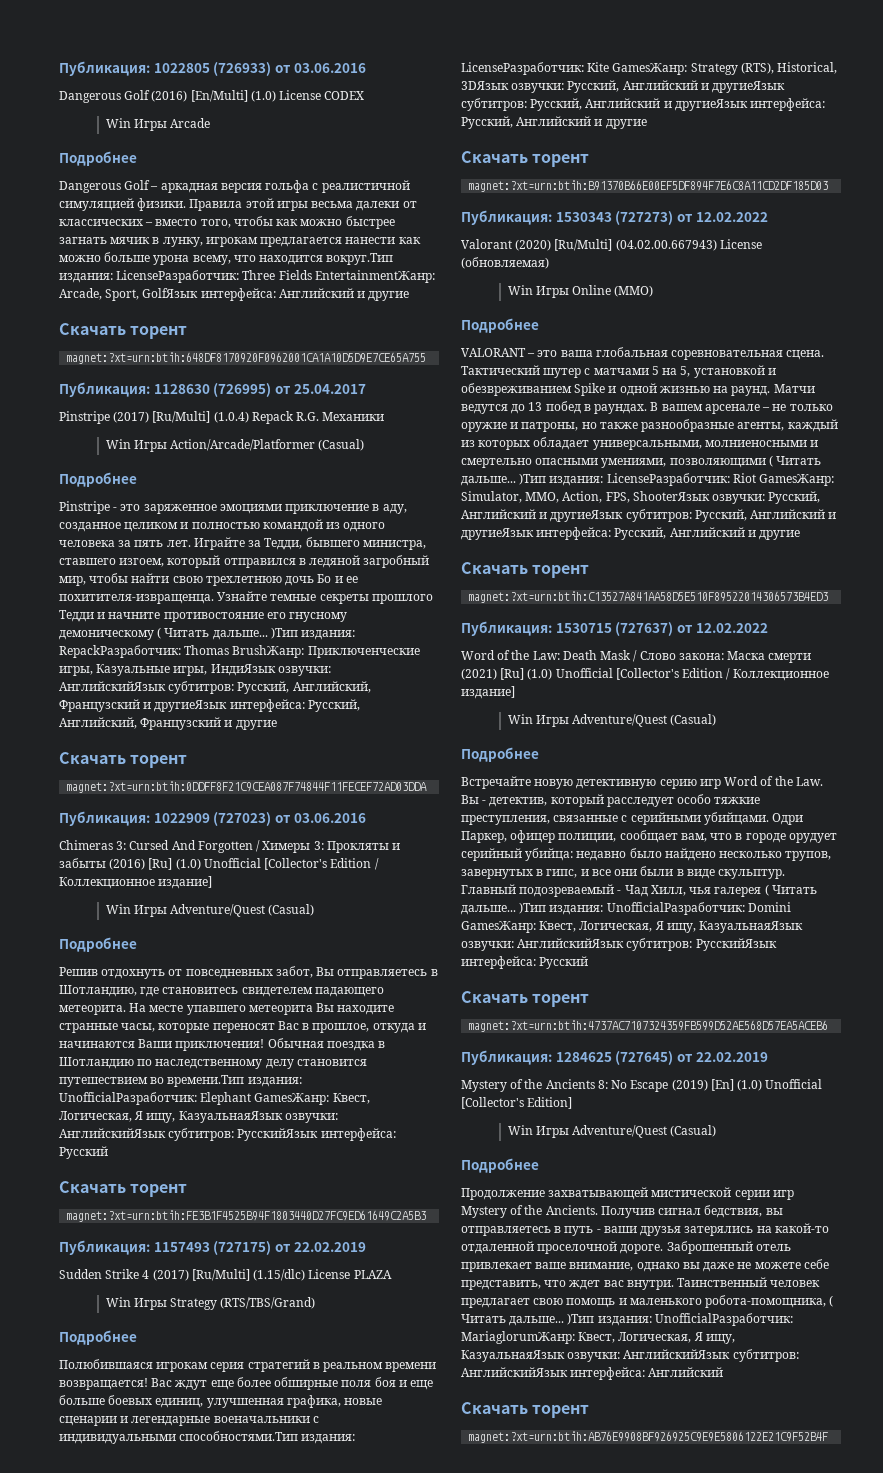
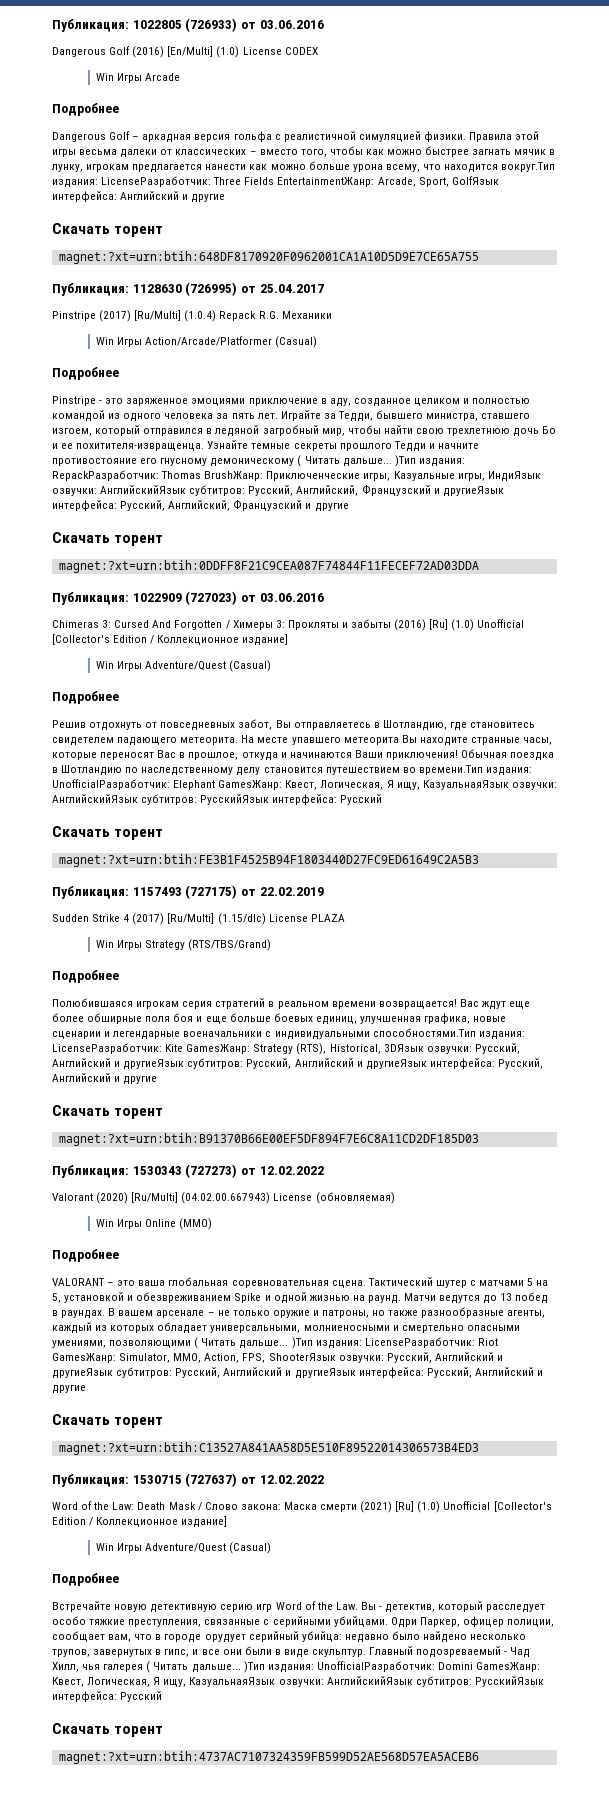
[461,1050,768,1065] [461,1079,823,1092] [461,1097,573,1109] [507,1125,717,1138] [461,1158,539,1173] [461,1187,794,1200] [461,1205,783,1218] [461,1223,829,1236] [461,1241,791,1254] [461,1259,829,1272] [461,1277,821,1290] [461,1295,834,1308] [461,1313,793,1326] [461,1331,735,1344] [461,1349,799,1362] [461,1367,724,1380] [461,1402,590,1418] [468,1431,829,1443] // Публикация: 1284625 (727645) от 22.02.2019 // Mystery of the Ancients 8: No Escape (2019) [En] (1.0) Unofficial [Collector's Edition] // Win Игры Adventure/Quest (Casual) // Подробнее // Продолжение захватывающей мистической серии игр Mystery of the Ancients. Получив сигнал бедствия, вы отправляетесь в путь - ваши друзья затерялись на какой-то отдаленной проселочной дороге. Заброшенный отель привлекает ваше внимание, однако вы даже не можете себе представить, что ждет вас внутри. Таинственный человек предлагает свою помощь и маленького робота-помощника, ( Читать дальше... )Тип издания: UnofficialРазработчик: MariaglorumЖанр: Квест, Логическая, Я ищу, КазуальнаяЯзык озвучки: АнглийскийЯзык субтитров: АнглийскийЯзык интерфейса: Английский // Скачать торент // magnet:?xt=urn:btih:AB76E9908BF926925C9E9E5806122E21C9F52B4F -> (479, 1757) none

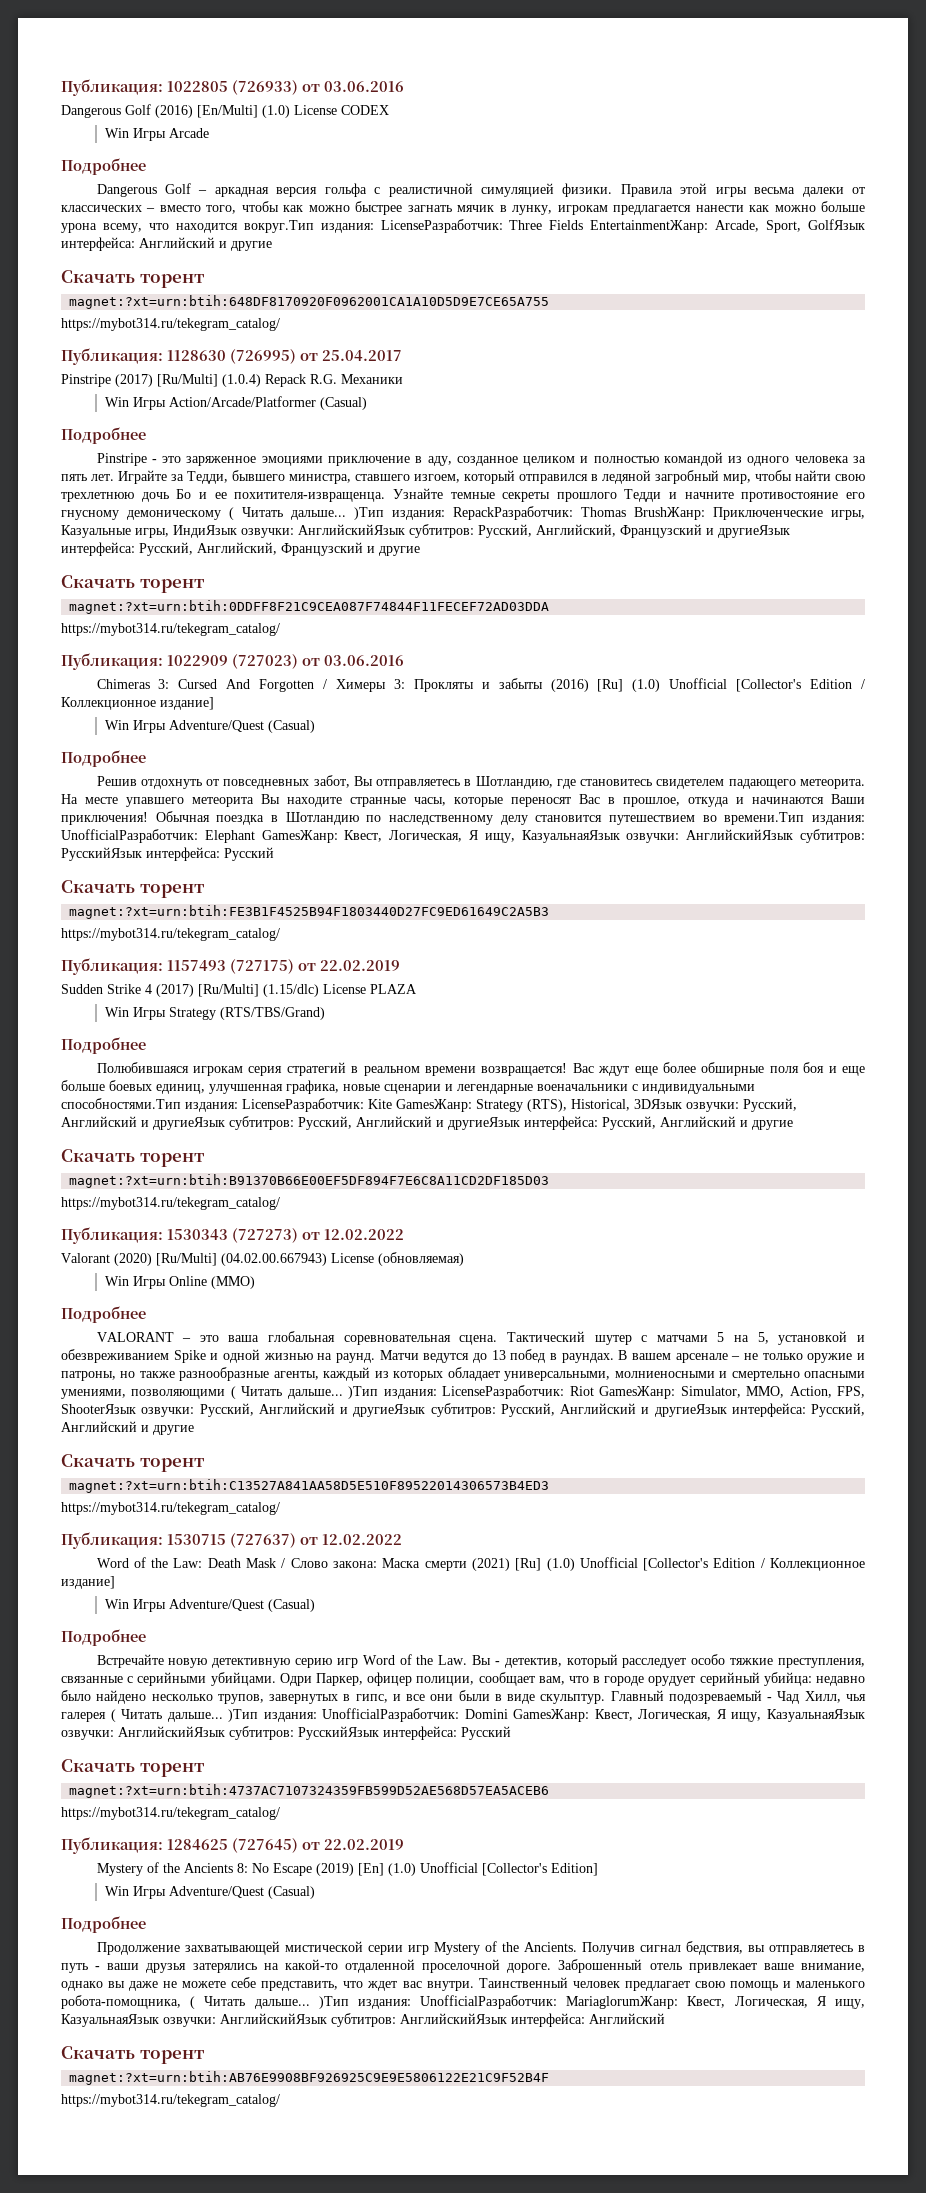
(479, 257) none -> [61,318,280,331] // https://mybot314.ru/tekegram_catalog/
(479, 566) none -> [61,623,280,636] // https://mybot314.ru/tekegram_catalog/
(479, 860) none -> [61,928,280,941] // https://mybot314.ru/tekegram_catalog/
(479, 1139) none -> [61,1197,280,1210] // https://mybot314.ru/tekegram_catalog/
(479, 1448) none -> [61,1502,280,1515] // https://mybot314.ru/tekegram_catalog/
(479, 1757) none -> [61,1807,280,1820] [61,1837,404,1854] [96,1862,598,1876] [105,1886,316,1899] [61,1916,146,1933] [96,1941,865,1955] [61,1959,865,1973] [61,1977,865,1991] [61,1995,865,2009] [61,2013,665,2027] [61,2046,204,2064] [69,2071,550,2085] [61,2094,280,2107] // https://mybot314.ru/tekegram_catalog/ // Публикация: 1284625 (727645) от 22.02.2019 // Mystery of the Ancients 8: No Escape (2019) [En] (1.0) Unofficial [Collector's Edition] // Win Игры Adventure/Quest (Casual) // Подробнее // Продолжение захватывающей мистической серии игр Mystery of the Ancients. Получив сигнал бедствия, вы отправляетесь в путь - ваши друзья затерялись на какой-то отдаленной проселочной дороге. Заброшенный отель привлекает ваше внимание, однако вы даже не можете себе представить, что ждет вас внутри. Таинственный человек предлагает свою помощь и маленького робота-помощника, ( Читать дальше... )Тип издания: UnofficialРазработчик: MariaglorumЖанр: Квест, Логическая, Я ищу, КазуальнаяЯзык озвучки: АнглийскийЯзык субтитров: АнглийскийЯзык интерфейса: Английский // Скачать торент // magnet:?xt=urn:btih:AB76E9908BF926925C9E9E5806122E21C9F52B4F // https://mybot314.ru/tekegram_catalog/

